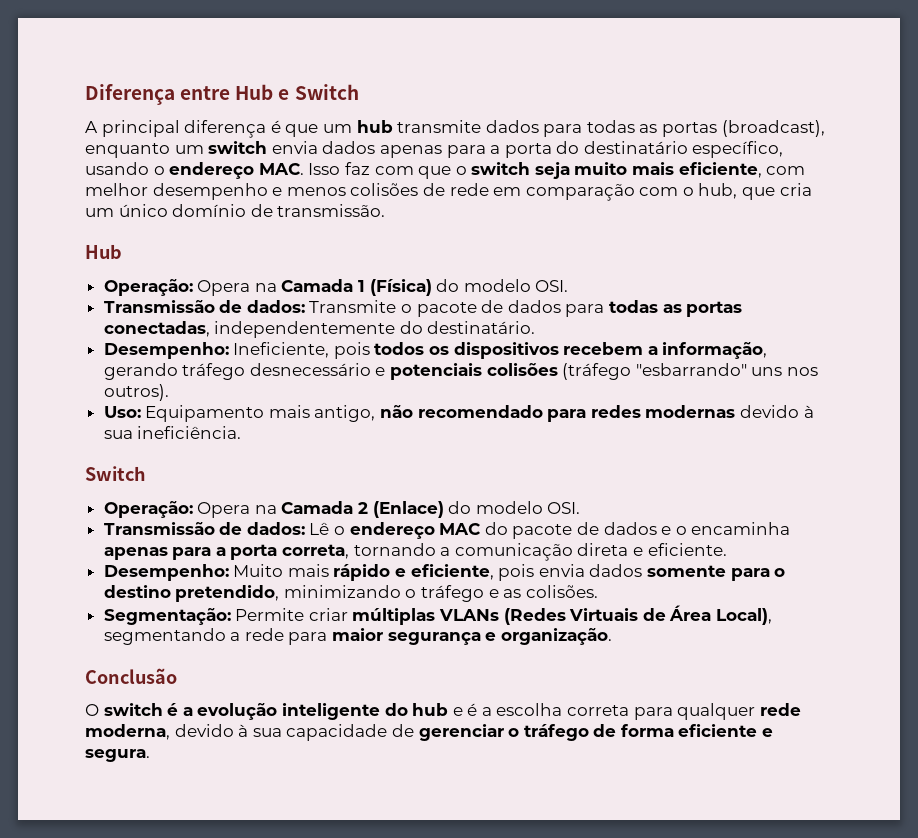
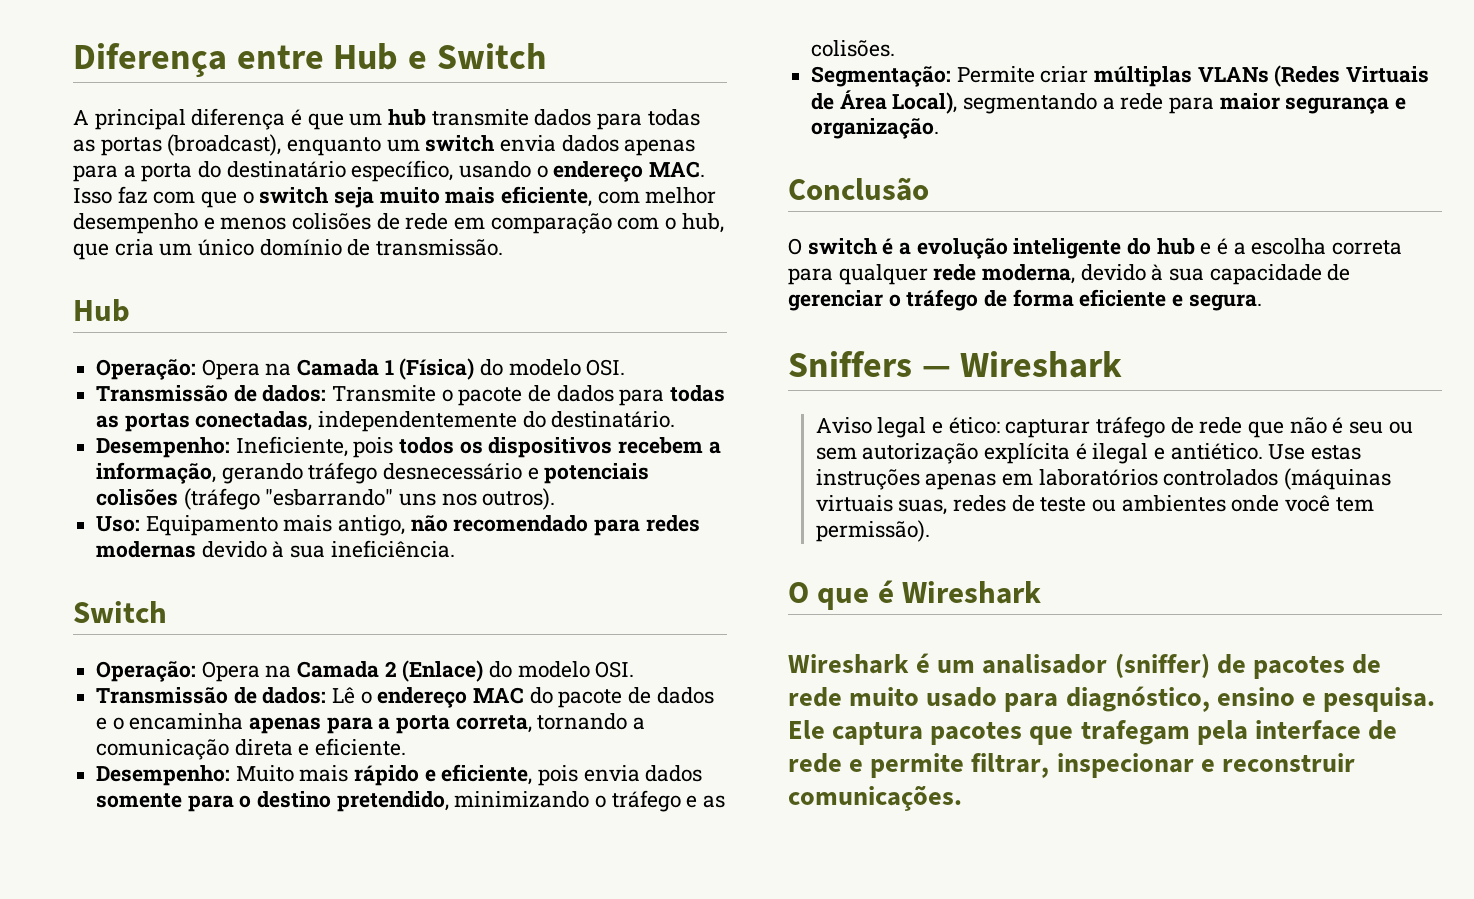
(150, 755) none -> [788,351,1123,378] [815,416,1413,438] [815,443,1361,464] [815,468,1391,490] [815,495,1374,515] [815,520,930,542] [788,580,1042,610] [788,653,1382,679] [788,686,1436,712] [788,720,1398,745] [788,753,1355,778] [788,785,962,811] // Sniffers — Wireshark // Aviso legal e ético: capturar tráfego de rede que não é seu ou sem autorização explícita é ilegal e antiético. Use estas instruções apenas em laboratórios controlados (máquinas virtuais suas, redes de teste ou ambientes onde você tem permissão). // O que é Wireshark // Wireshark é um analisador (sniffer) de pacotes de rede muito usado para diagnóstico, ensino e pesquisa. Ele captura pacotes que trafegam pela interface de rede e permite filtrar, inspecionar e reconstruir comunicações.

